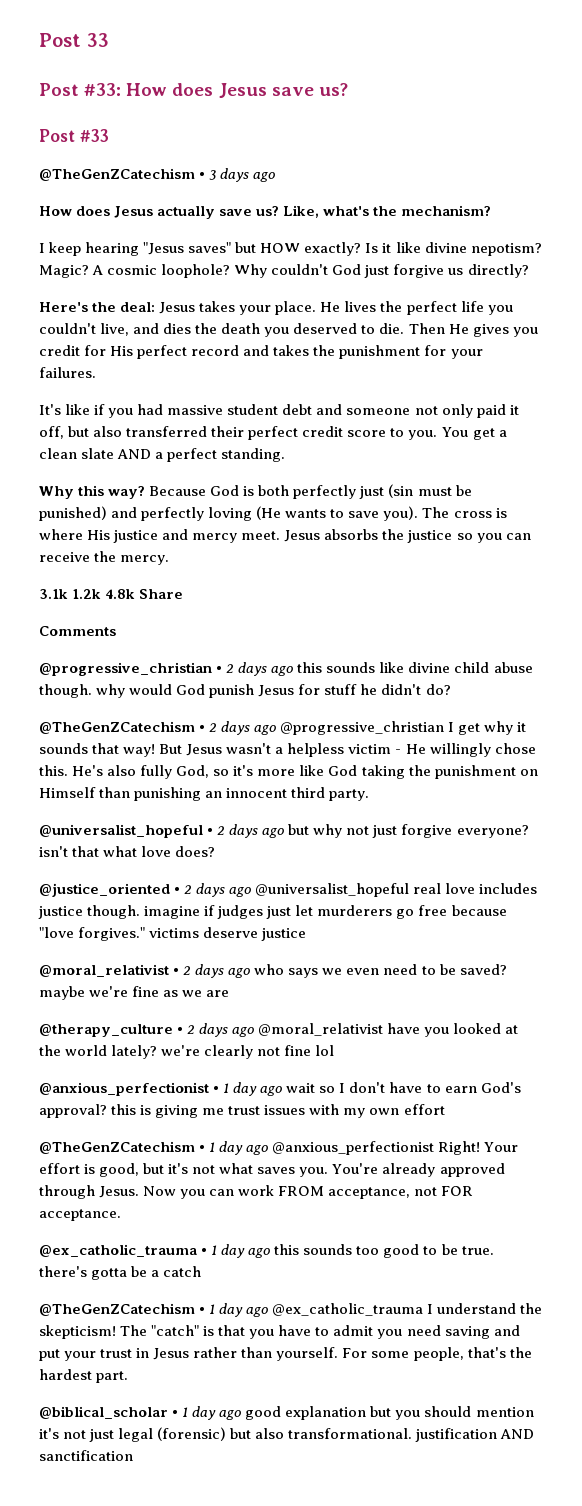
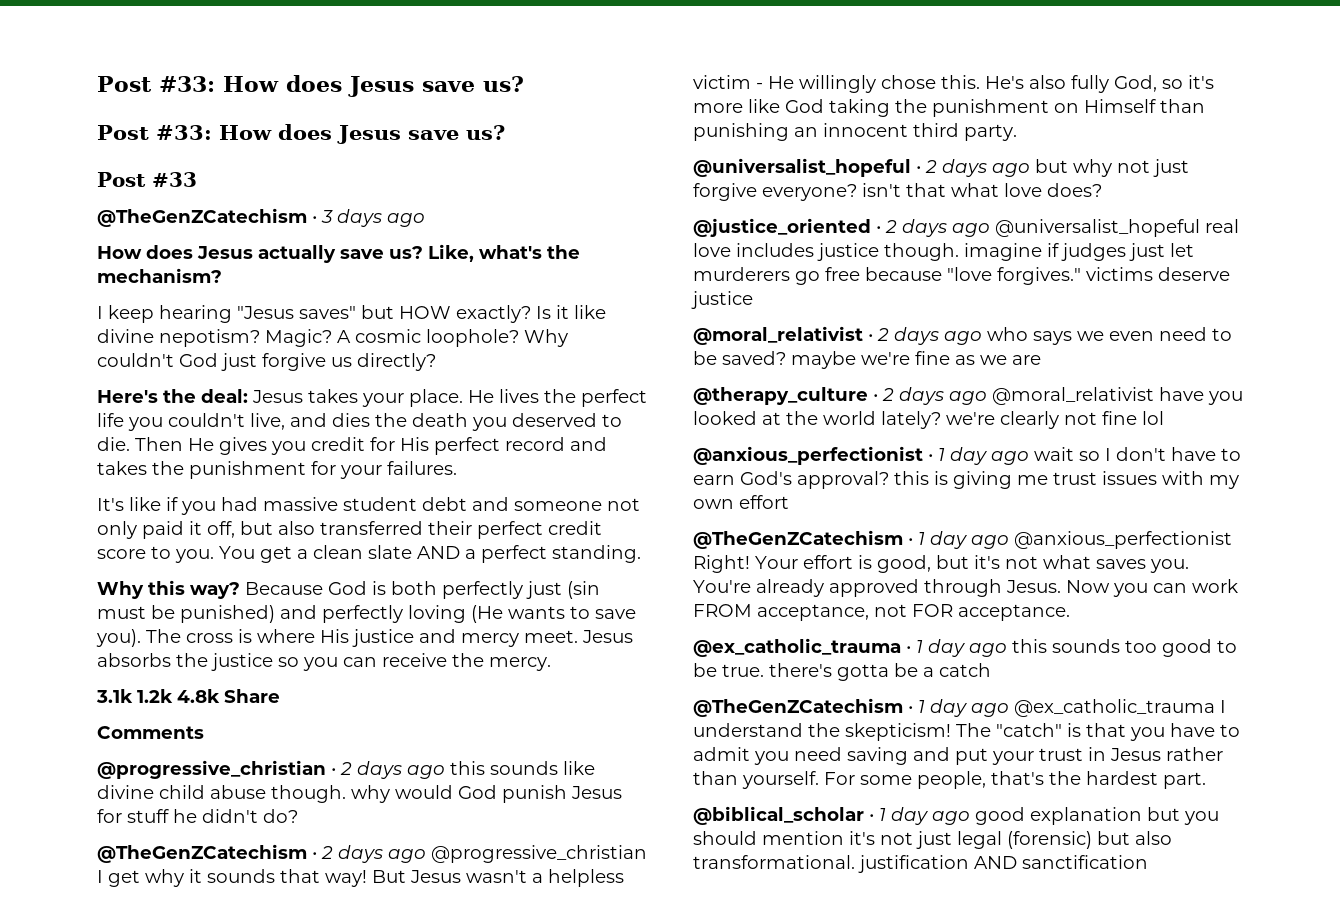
[39,33,109,47] Post 33 -> [97,75,524,97] Post #33: How does Jesus save us?

